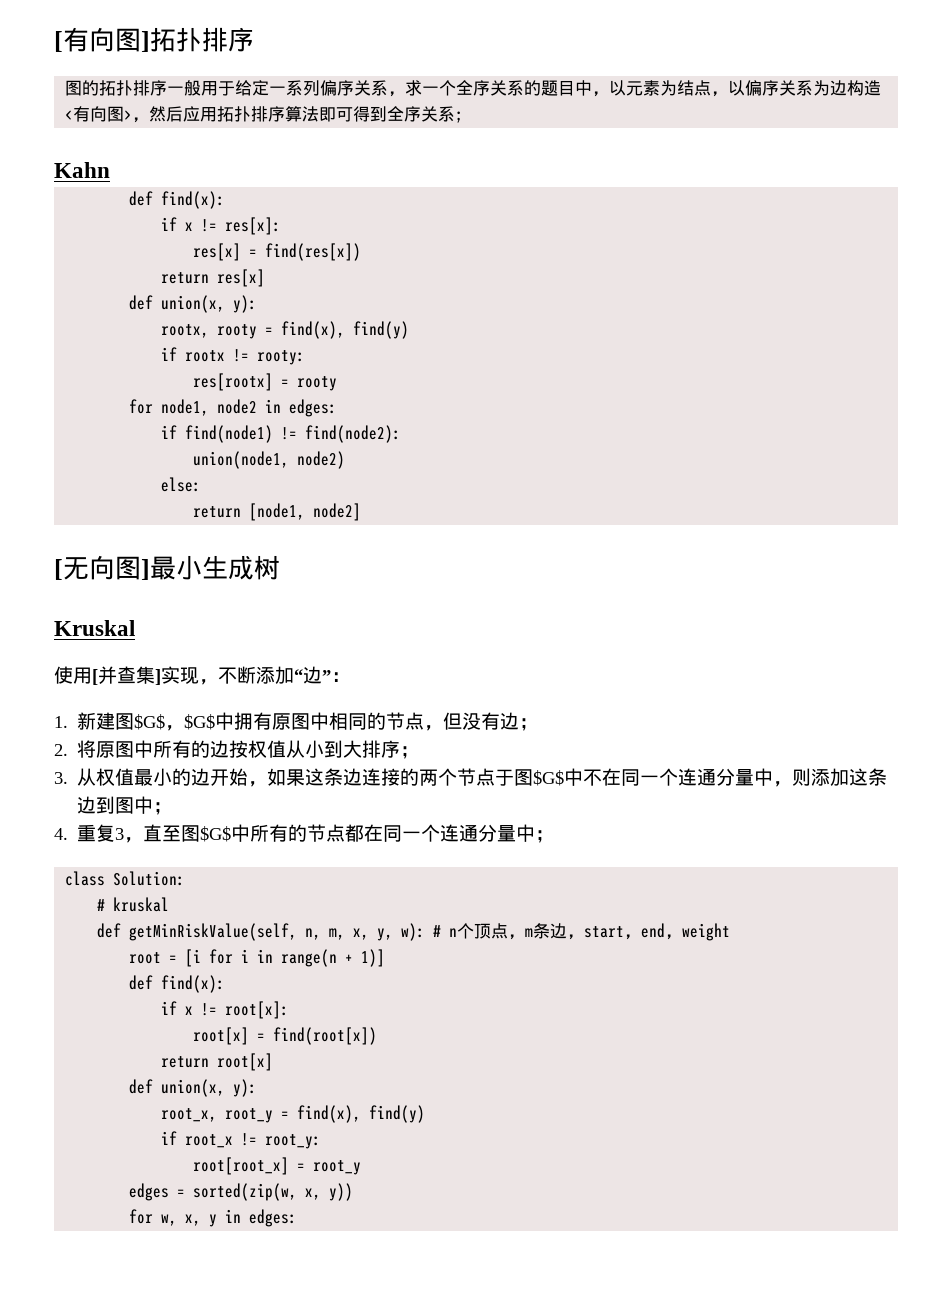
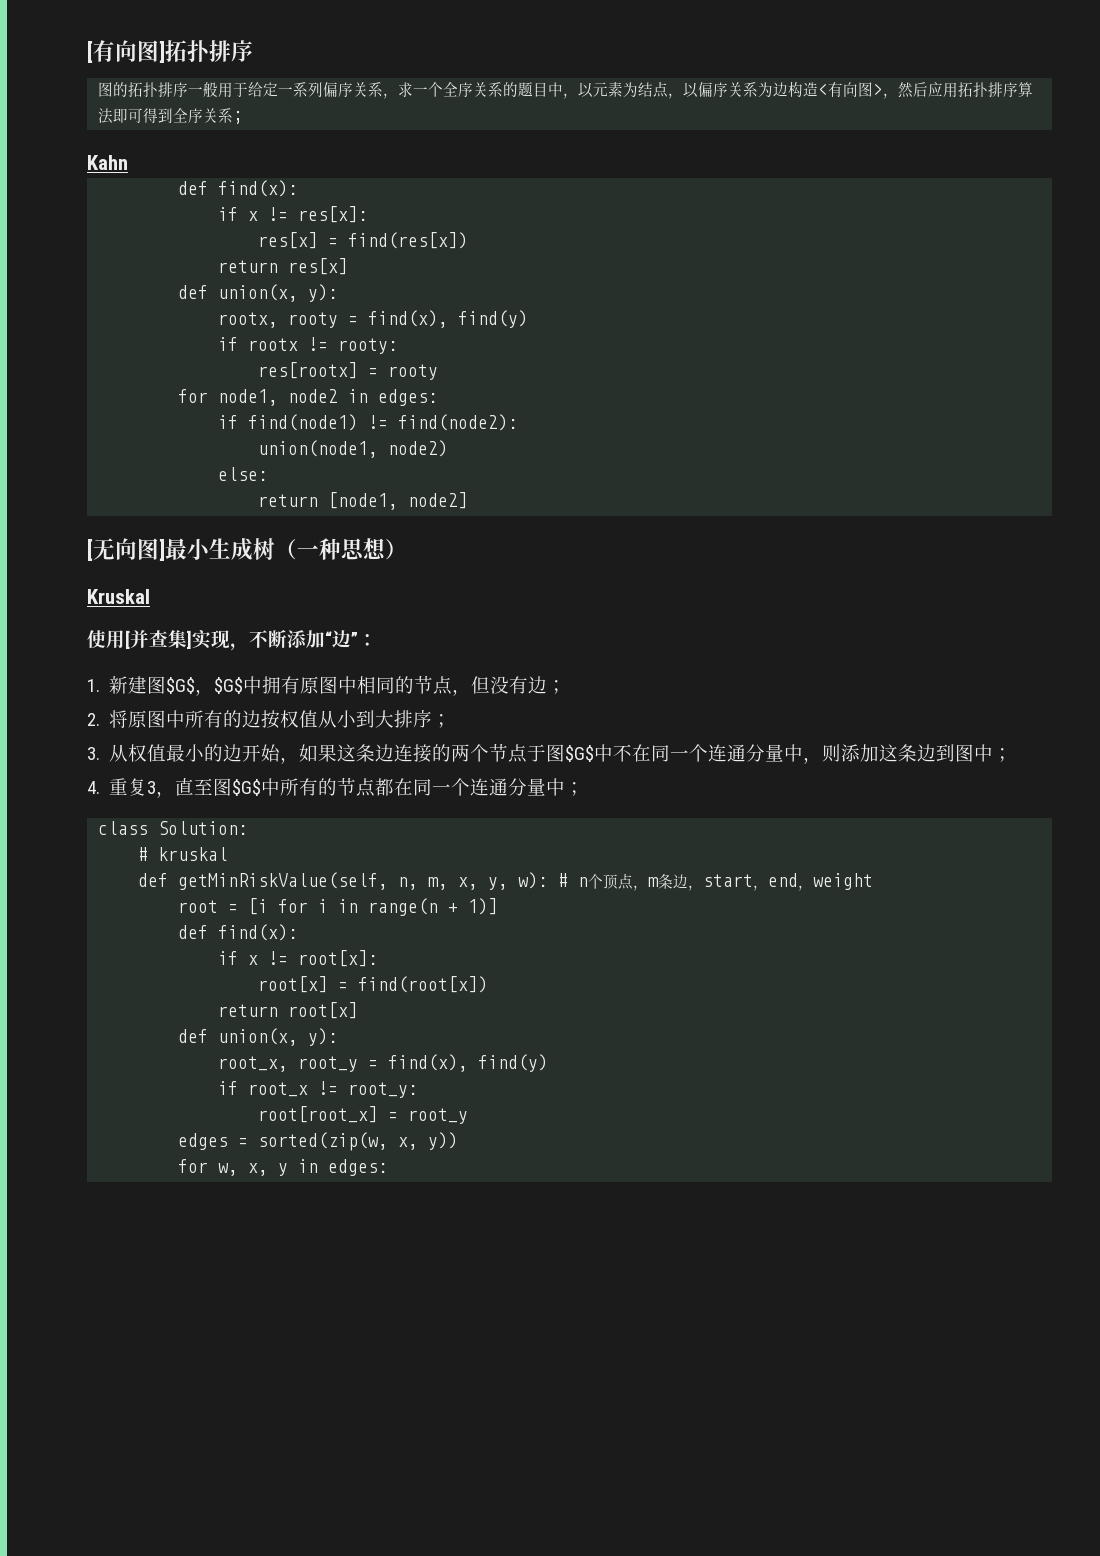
(280, 567) none -> [275,538,407,560] （一种思想）

